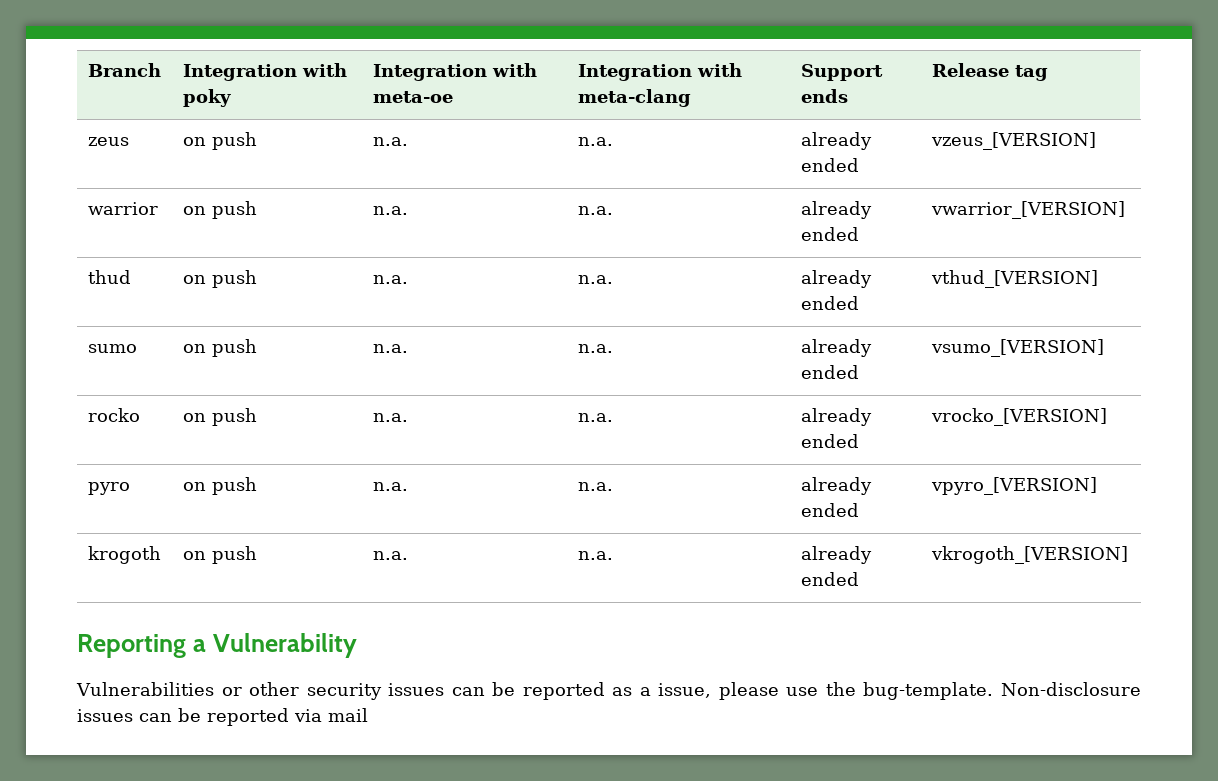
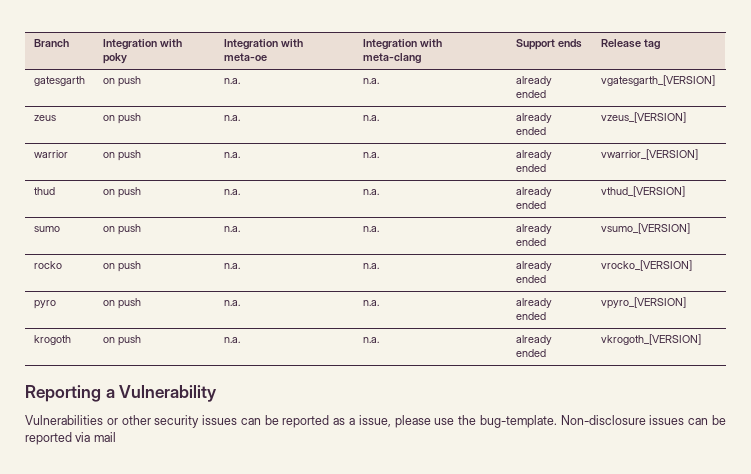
(1048, 73) none -> [33,76,85,86] [102,76,141,87] [223,78,240,84] [362,78,379,84] [515,76,552,86] [515,90,546,98] [600,75,715,86] // gatesgarth | on push | n.a. | n.a. | already ended | vgatesgarth_[VERSION]

